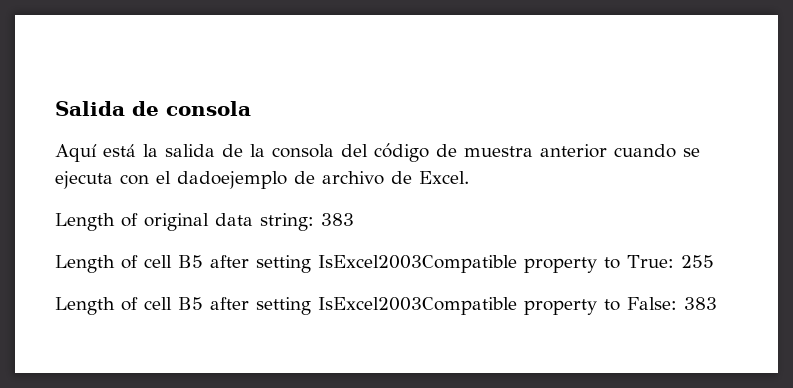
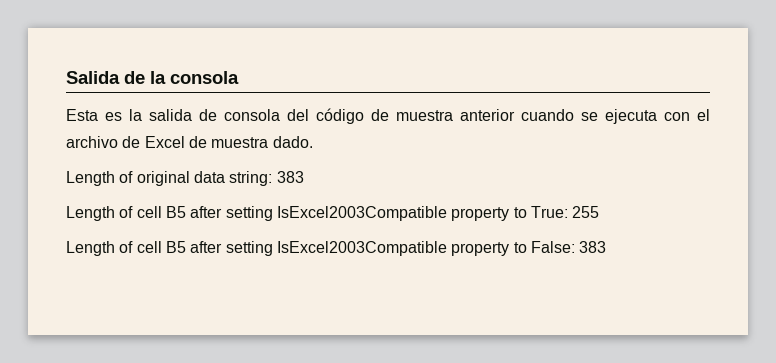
(159, 108) none -> [150,71,166,84] la
[55,144,136,162] Aquí está -> [66,109,122,121] Esta es
[250,144,265,157] la -> (217, 115) none
[177,171,469,189] dadoejemplo de archivo de Excel. -> [66,136,313,148] archivo de Excel de muestra dado.

